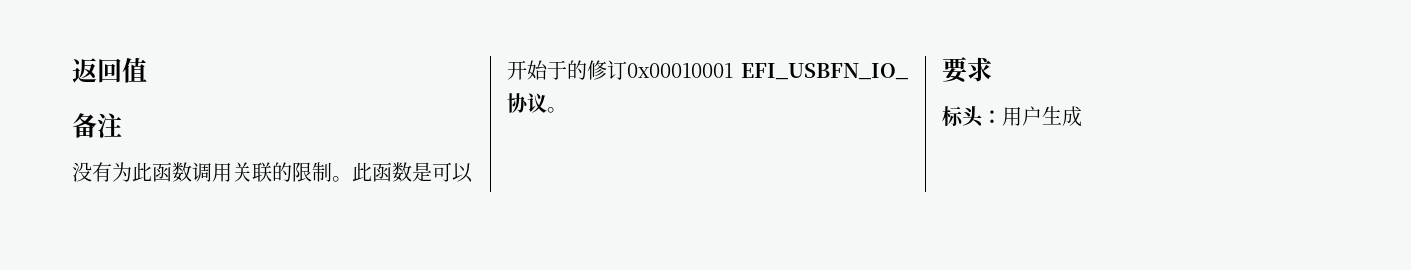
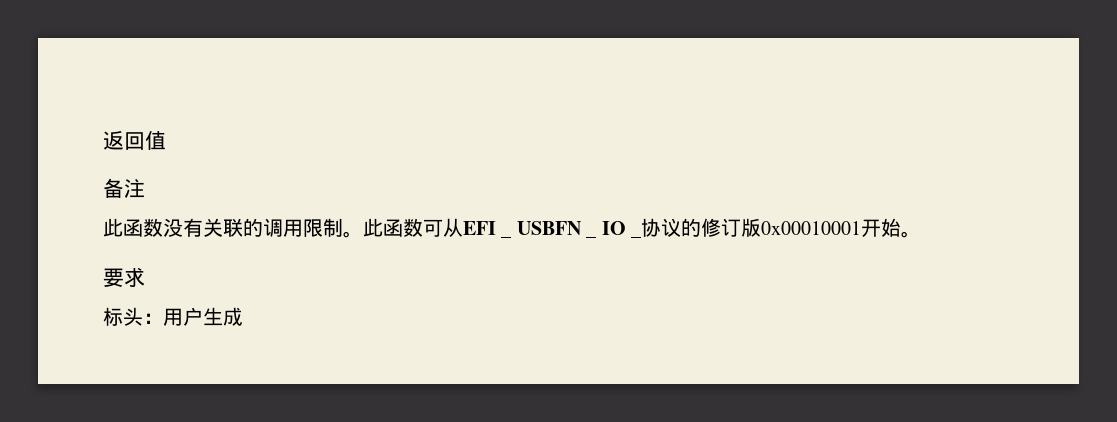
[72,162,473,183] [507,60,908,80] [507,93,547,113] 没有为此函数调用关联的限制。此函数是可以开始于的修订0x00010001 EFI_USBFN_IO_协议 -> [103,218,496,238] [501,235,512,238] [516,221,582,235] [586,235,597,238] [601,221,626,235] [630,218,901,238] 此函数没有关联的调用限制。此函数可从EFI _ USBFN _ IO _协议的修订版0x00010001开始

